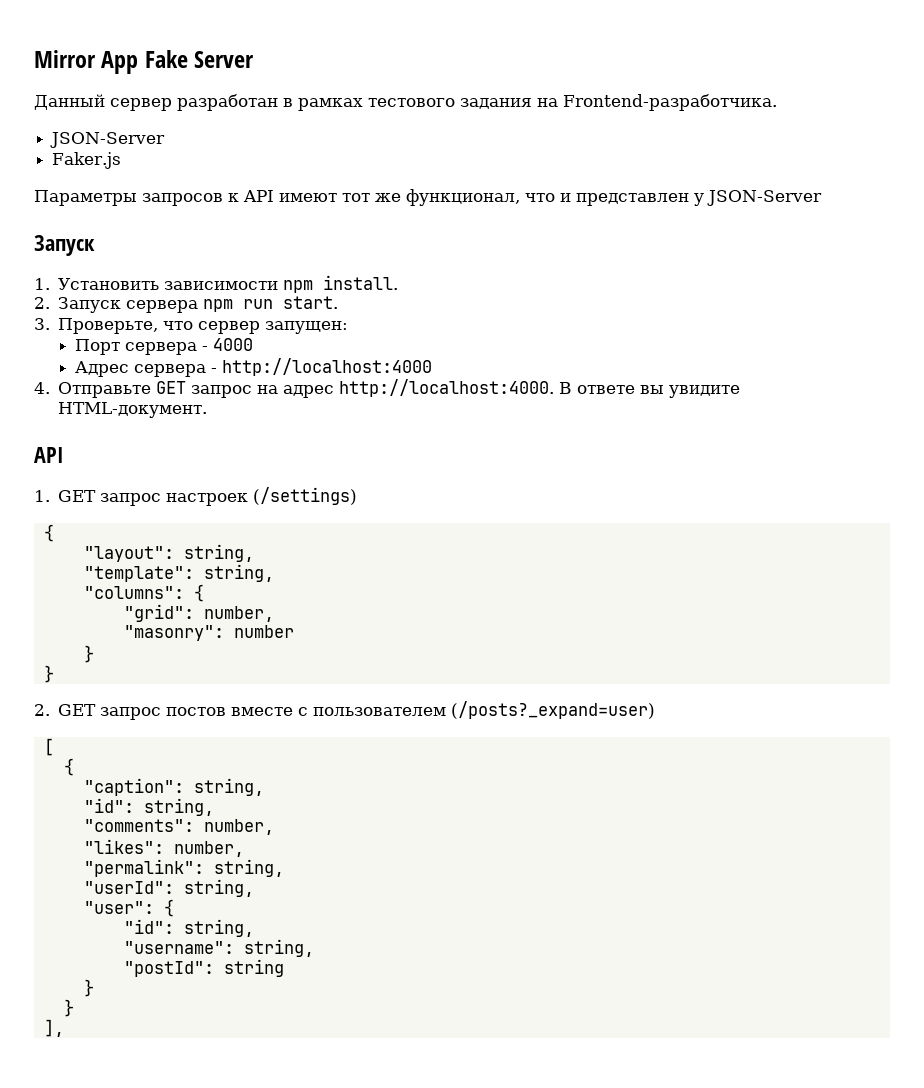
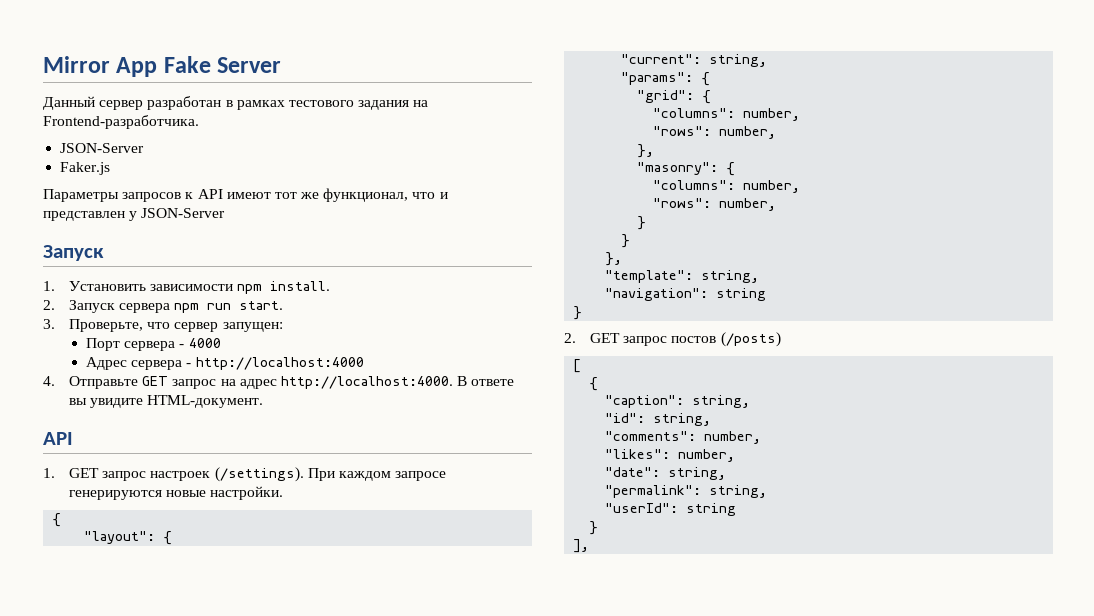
[253,487,358,505] (/settings) -> [214,467,447,482] [69,486,284,500] (/settings). При каждом запросе генерируются новые настройки.
[183,544,254,562] [83,564,274,582] [83,584,204,602] [123,604,274,622] [123,625,294,641] [83,645,94,663] string, // "template": string, // "columns": { // "grid": number, // "masonry": number // } -> [163,531,173,545] [621,54,768,67] [621,72,711,86] [637,90,712,104] [653,108,801,121] [653,126,777,139] [637,144,655,158] [637,162,736,176] [653,180,801,193] [653,198,777,211] [637,216,647,230] [621,234,631,248] [605,252,623,266] [605,270,760,283] [605,288,767,301] { // "current": string, // "params": { // "grid": { // "columns": number, // "rows": number, // }, // "masonry": { // "columns": number, // "rows": number, // } // } // }, // "template": string, // "navigation": string
[231,701,656,719] вместе с пользователем (/posts?_expand=user) -> [720,332,781,347] (/posts)
(244, 849) none -> [605,467,727,480] // "date": string,
[183,879,254,897] [83,899,174,917] [123,919,254,937] [123,939,314,957] [123,959,284,977] [83,979,94,997] [63,999,74,1017] string, // "user": { // "id": string, // "username": string, // "postId": string // } // } -> [686,503,737,516] [589,521,599,535] string // }

